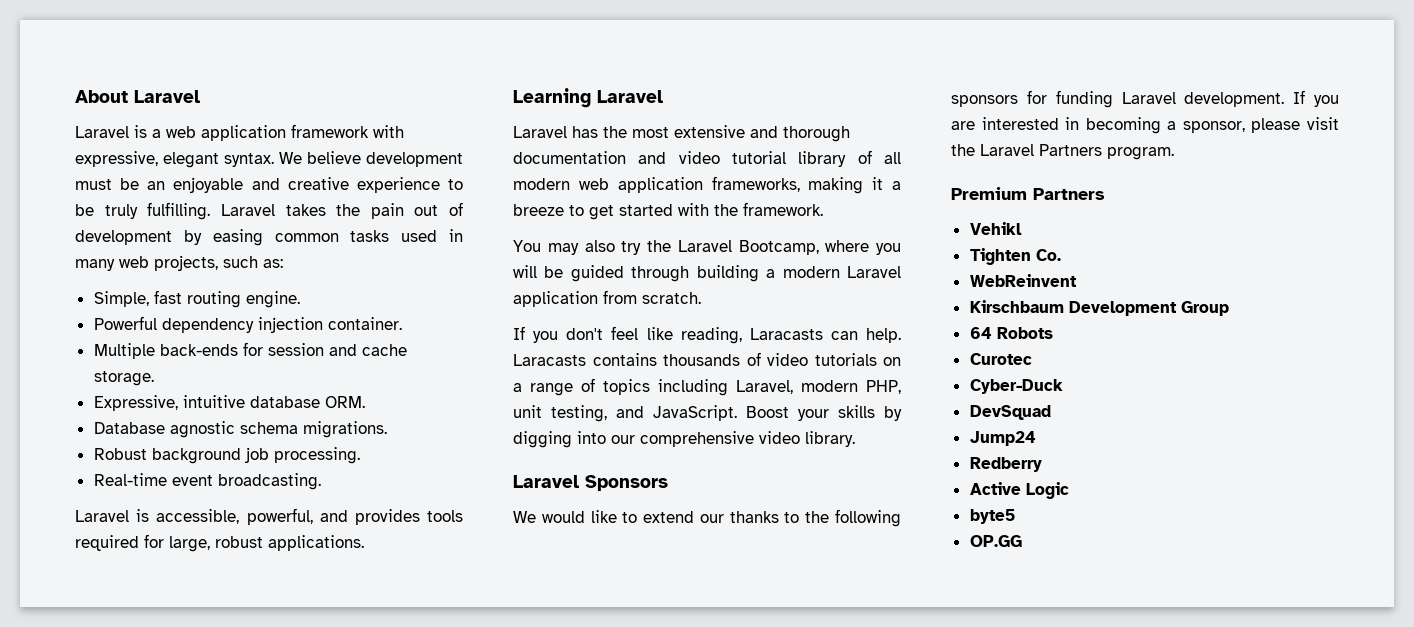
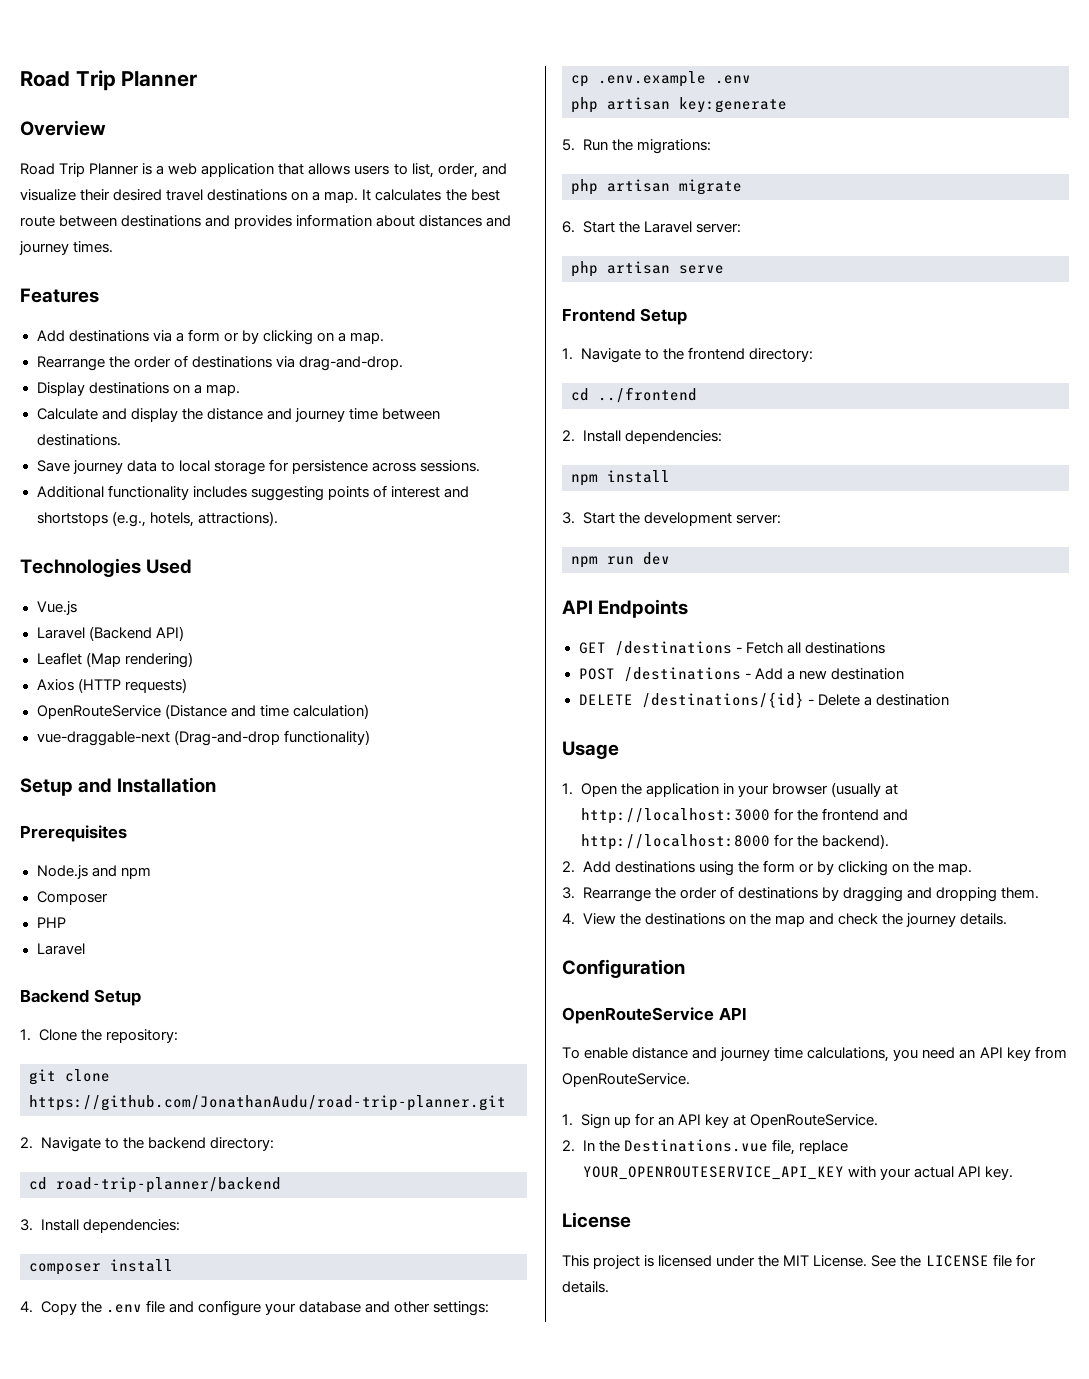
[75,90,200,103] [75,124,404,141] [75,151,463,168] [75,177,463,193] [75,202,463,220] [75,229,463,246] [75,255,283,271] [93,290,300,308] [93,316,402,333] [93,342,407,359] [93,371,154,386] [93,395,365,411] [93,421,387,438] [93,447,360,464] [93,473,321,490] [75,508,463,525] [75,534,364,552] [513,88,663,108] [513,125,850,142] [513,150,901,167] [513,176,901,194] [513,202,823,220] [513,240,901,255] [513,265,901,282] [513,290,701,307] [513,326,901,344] [513,352,901,366] [513,378,901,396] [513,405,902,422] [513,431,855,448] [513,475,668,491] [513,509,901,527] [951,90,1339,108] [951,117,1339,134] [951,144,1174,160] [951,187,1105,200] [969,222,1022,235] [969,248,1061,265] [969,274,1077,287] [969,300,1229,316] [969,327,1053,339] [969,353,1032,365] [969,379,1063,394] [969,405,1051,420] [969,431,1036,446] [969,457,1042,472] [969,482,1069,499] [969,509,1015,524] [969,535,1022,547] About Laravel // Laravel is a web application framework with expressive, elegant syntax. We believe development must be an enjoyable and creative experience to be truly fulfilling. Laravel takes the pain out of development by easing common tasks used in many web projects, such as: // Simple, fast routing engine. // Powerful dependency injection container. // Multiple back-ends for session and cache storage. // Expressive, intuitive database ORM. // Database agnostic schema migrations. // Robust background job processing. // Real-time event broadcasting. // Laravel is accessible, powerful, and provides tools required for large, robust applications. // Learning Laravel // Laravel has the most extensive and thorough documentation and video tutorial library of all modern web application frameworks, making it a breeze to get started with the framework. // You may also try the Laravel Bootcamp, where you will be guided through building a modern Laravel application from scratch. // If you don't feel like reading, Laracasts can help. Laracasts contains thousands of video tutorials on a range of topics including Laravel, modern PHP, unit testing, and JavaScript. Boost your skills by digging into our comprehensive video library. // Laravel Sponsors // We would like to extend our thanks to the following sponsors for funding Laravel development. If you are interested in becoming a sponsor, please visit the Laravel Partners program. // Premium Partners // Vehikl // Tighten Co. // WebReinvent // Kirschbaum Development Group // 64 Robots // Curotec // Cyber-Duck // DevSquad // Jump24 // Redberry // Active Logic // byte5 // OP.GG -> [20,70,198,91] [20,120,106,136] [20,163,507,178] [20,189,500,203] [20,214,512,229] [19,241,114,255] [20,288,99,303] [36,329,385,345] [36,355,403,371] [36,382,240,396] [36,408,440,422] [36,434,121,446] [36,459,480,475] [36,485,469,501] [36,511,278,527] [20,558,193,577] [36,601,77,615] [36,626,184,641] [36,652,193,668] [36,678,187,693] [36,704,369,719] [36,730,370,746] [20,777,217,796] [20,825,127,842] [36,865,151,879] [36,891,108,905] [36,917,66,928] [36,943,85,955] [20,989,141,1006] [20,1029,178,1043] [29,1069,110,1085] [29,1095,506,1111] [20,1137,274,1152] [29,1177,281,1193] [20,1219,180,1233] [29,1259,173,1275] [20,1300,490,1316] [571,71,751,87] [571,97,787,113] [562,139,711,154] [571,179,742,195] [562,221,741,233] [571,261,724,277] [562,308,687,325] [562,347,813,363] [571,387,697,403] [562,430,722,444] [571,470,670,486] [562,512,781,526] [571,552,670,568] [562,599,689,618] [578,641,885,656] [578,667,904,682] [578,692,949,708] [562,741,619,759] [562,782,898,797] [580,808,908,824] [580,834,889,850] [562,860,973,876] [562,886,1039,902] [562,913,1008,927] [562,959,685,978] [562,1007,747,1024] [562,1046,1067,1062] [562,1073,690,1087] [562,1113,878,1129] [562,1139,848,1155] [582,1166,1013,1180] [562,1212,631,1228] [562,1254,1036,1269] [562,1281,609,1293] Road Trip Planner // Overview // Road Trip Planner is a web application that allows users to list, order, and visualize their desired travel destinations on a map. It calculates the best route between destinations and provides information about distances and journey times. // Features // Add destinations via a form or by clicking on a map. // Rearrange the order of destinations via drag-and-drop. // Display destinations on a map. // Calculate and display the distance and journey time between destinations. // Save journey data to local storage for persistence across sessions. // Additional functionality includes suggesting points of interest and shortstops (e.g., hotels, attractions). // Technologies Used // Vue.js // Laravel (Backend API) // Leaflet (Map rendering) // Axios (HTTP requests) // OpenRouteService (Distance and time calculation) // vue-draggable-next (Drag-and-drop functionality) // Setup and Installation // Prerequisites // Node.js and npm // Composer // PHP // Laravel // Backend Setup // 1. Clone the repository: // git clone https://github.com/JonathanAudu/road-trip-planner.git // 2. Navigate to the backend directory: // cd road-trip-planner/backend // 3. Install dependencies: // composer install // 4. Copy the .env file and configure your database and other settings: // cp .env.example .env // php artisan key:generate // 5. Run the migrations: // php artisan migrate // 6. Start the Laravel server: // php artisan serve // Frontend Setup // 1. Navigate to the frontend directory: // cd ../frontend // 2. Install dependencies: // npm install // 3. Start the development server: // npm run dev // API Endpoints // GET /destinations - Fetch all destinations // POST /destinations - Add a new destination // DELETE /destinations/{id} - Delete a destination // Usage // 1. Open the application in your browser (usually at http://localhost:3000 for the frontend and http://localhost:8000 for the backend). // 2. Add destinations using the form or by clicking on the map. // 3. Rearrange the order of destinations by dragging and dropping them. // 4. View the destinations on the map and check the journey details. // Configuration // OpenRouteService API // To enable distance and journey time calculations, you need an API key from OpenRouteService. // 1. Sign up for an API key at OpenRouteService. // 2. In the Destinations.vue file, replace YOUR_OPENROUTESERVICE_API_KEY with your actual API key. // License // This project is licensed under the MIT License. See the LICENSE file for details.

